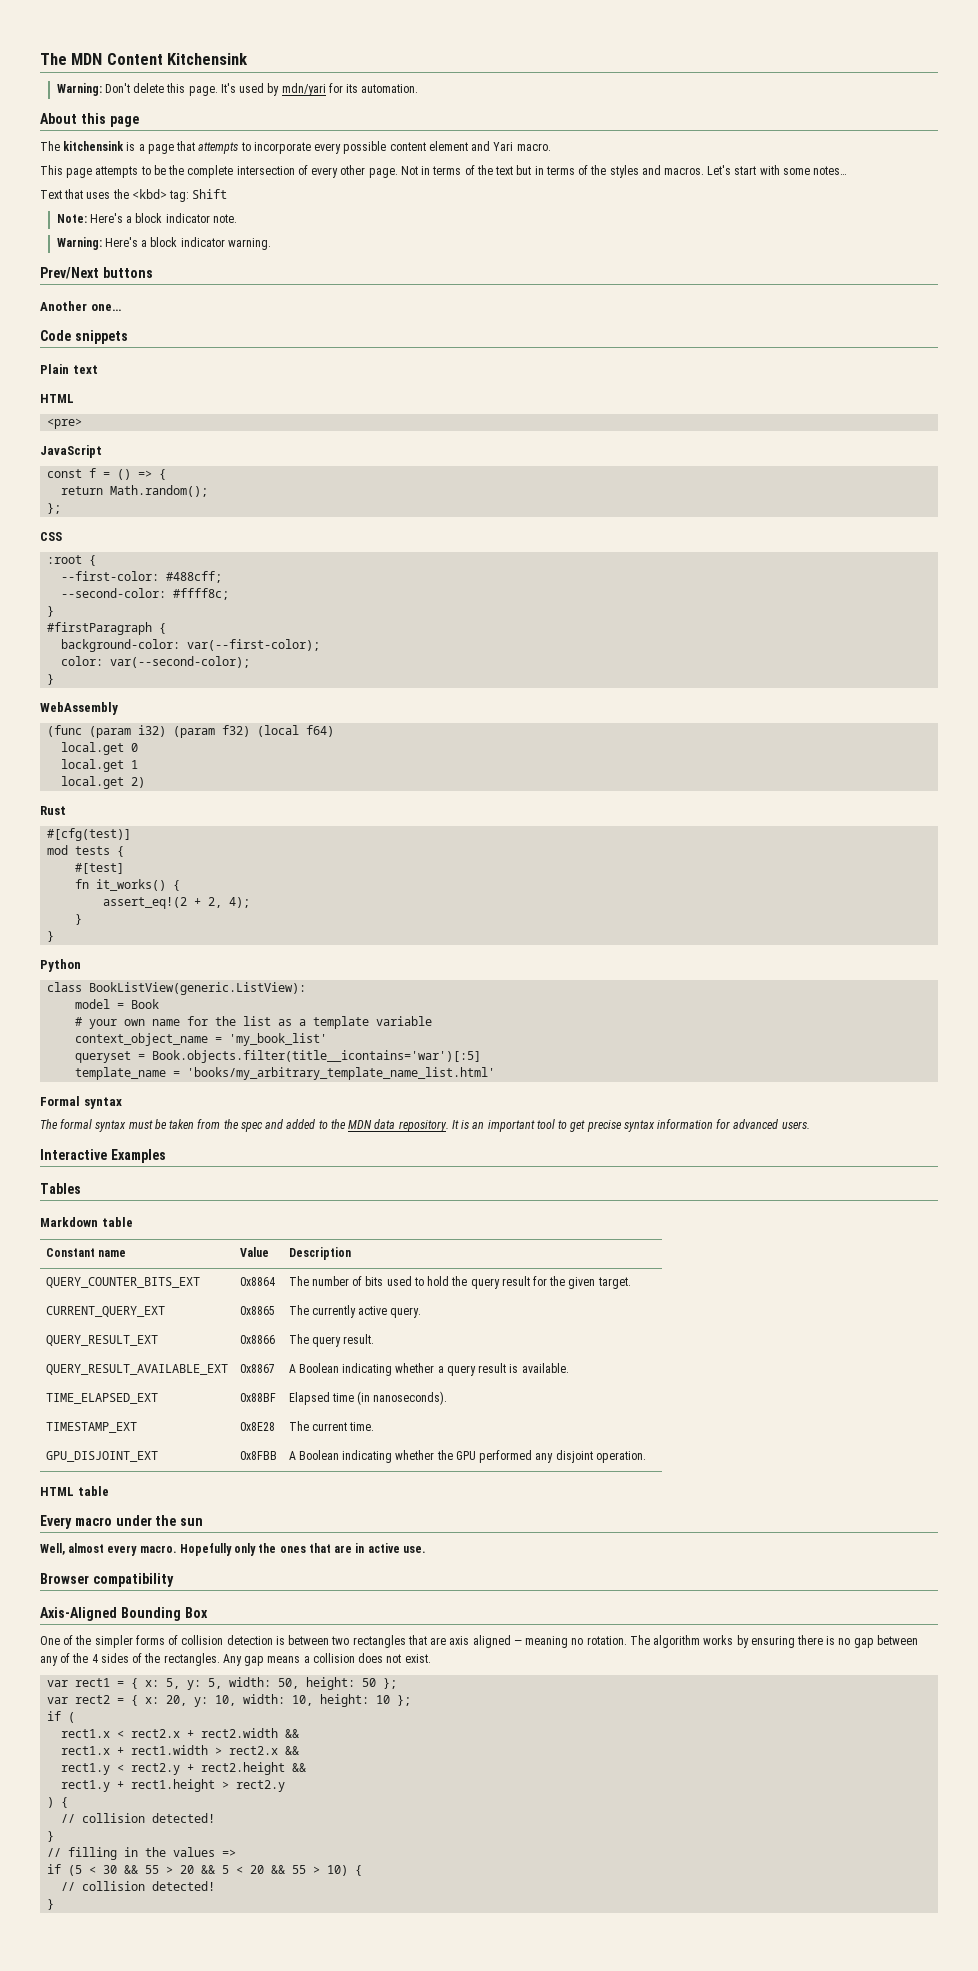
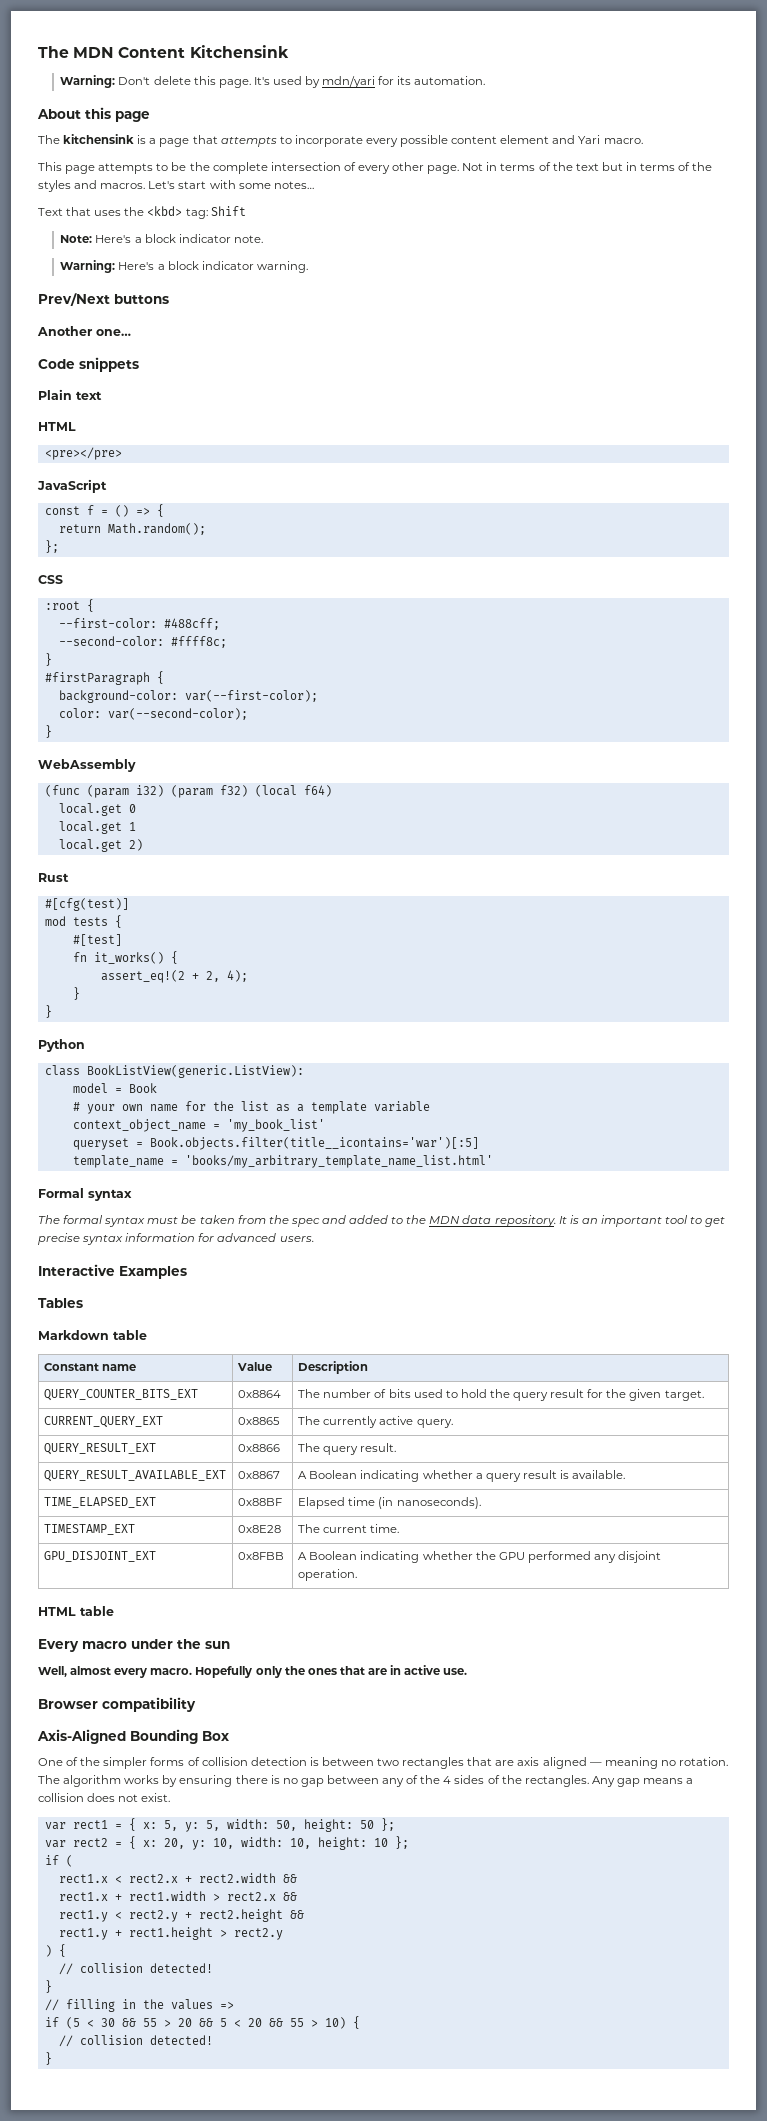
[47,418,83,429] <pre> -> [44,447,122,460] <pre></pre>

